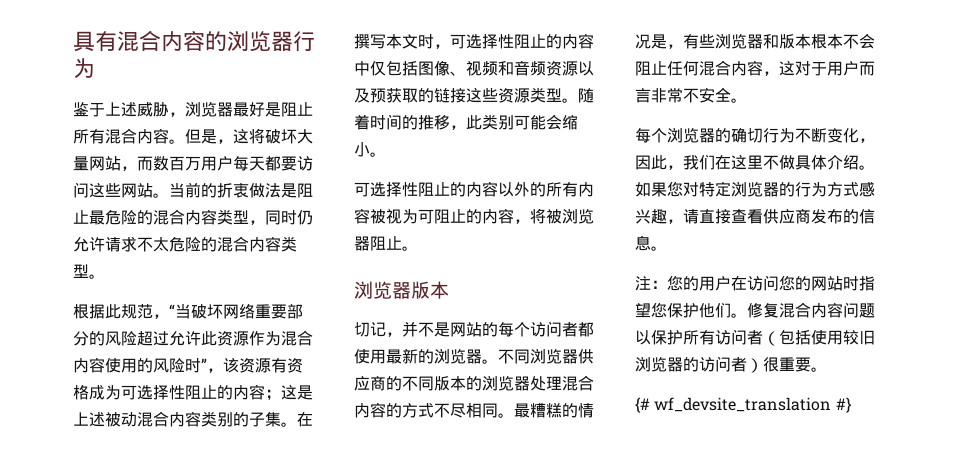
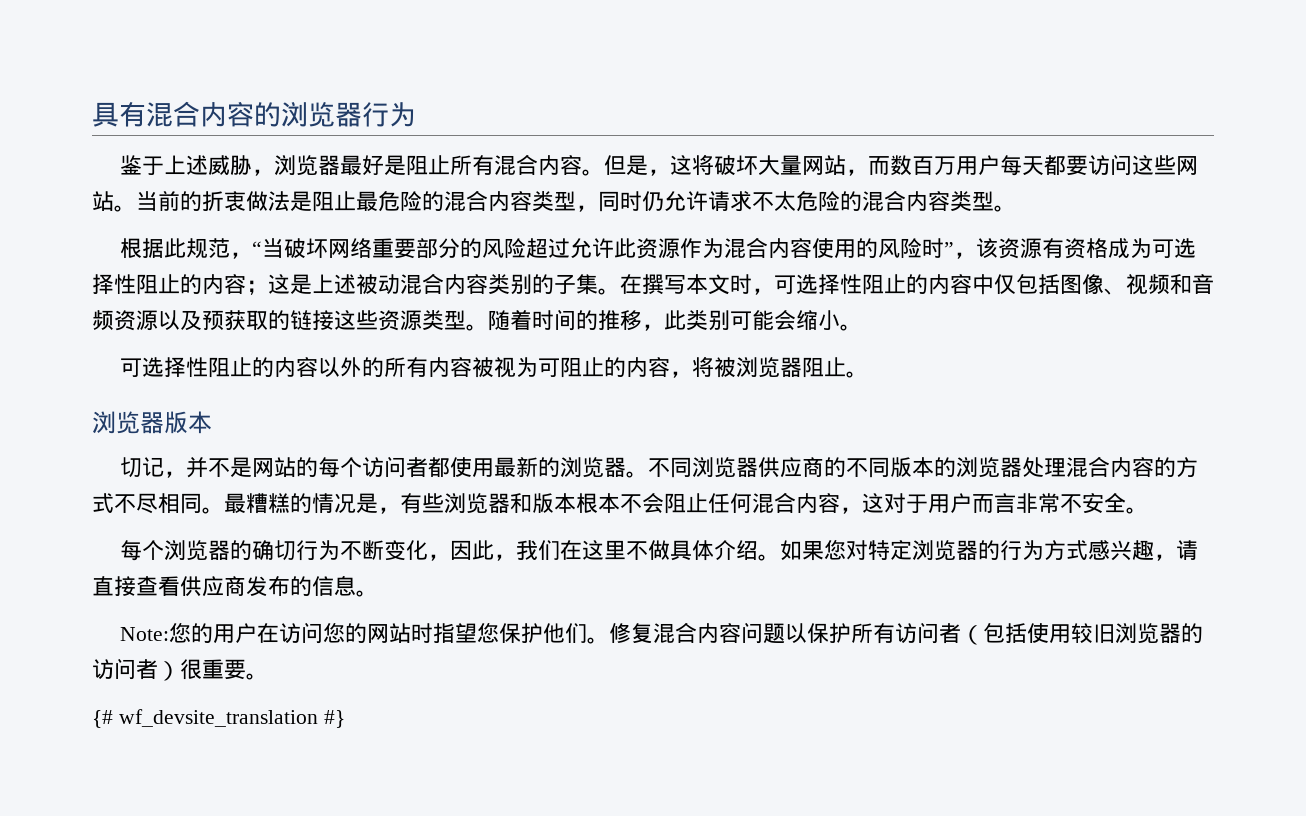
[635,276,667,291] 注： -> [120,627,170,641] Note:

